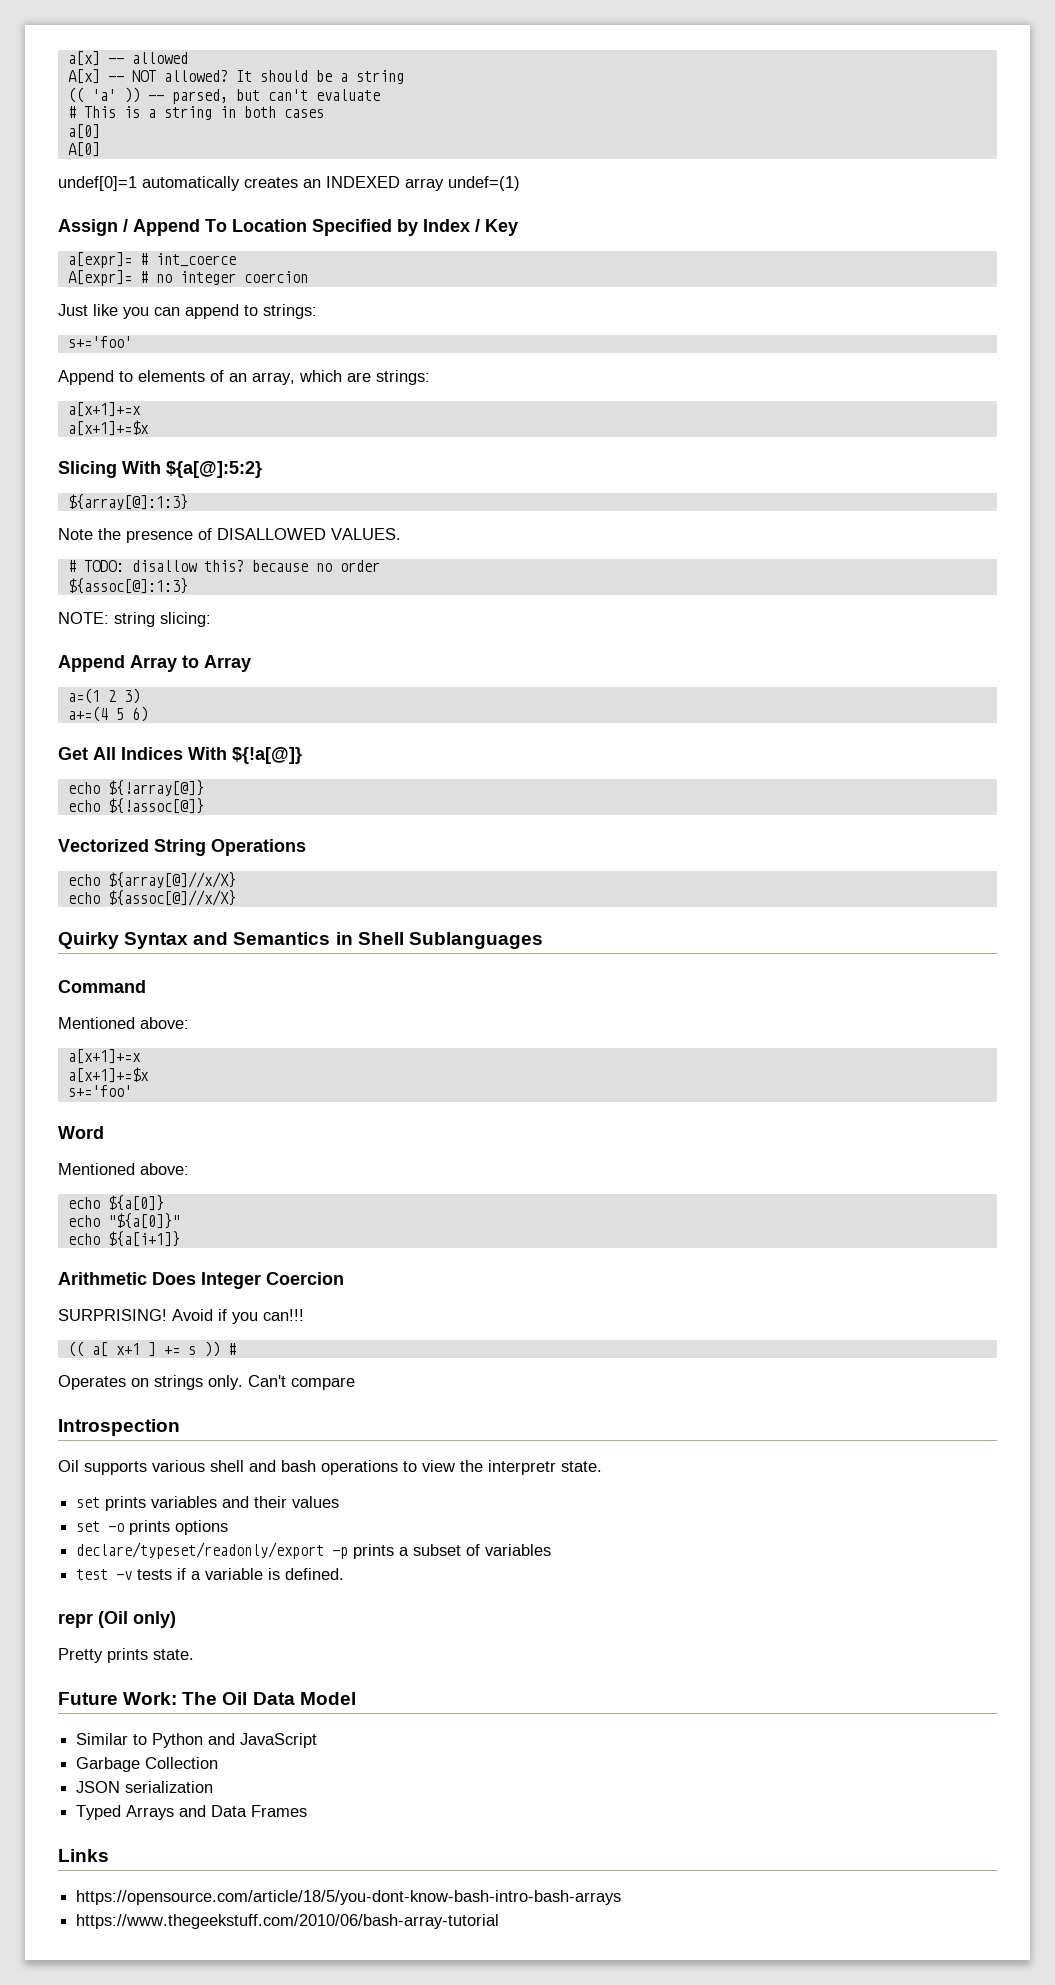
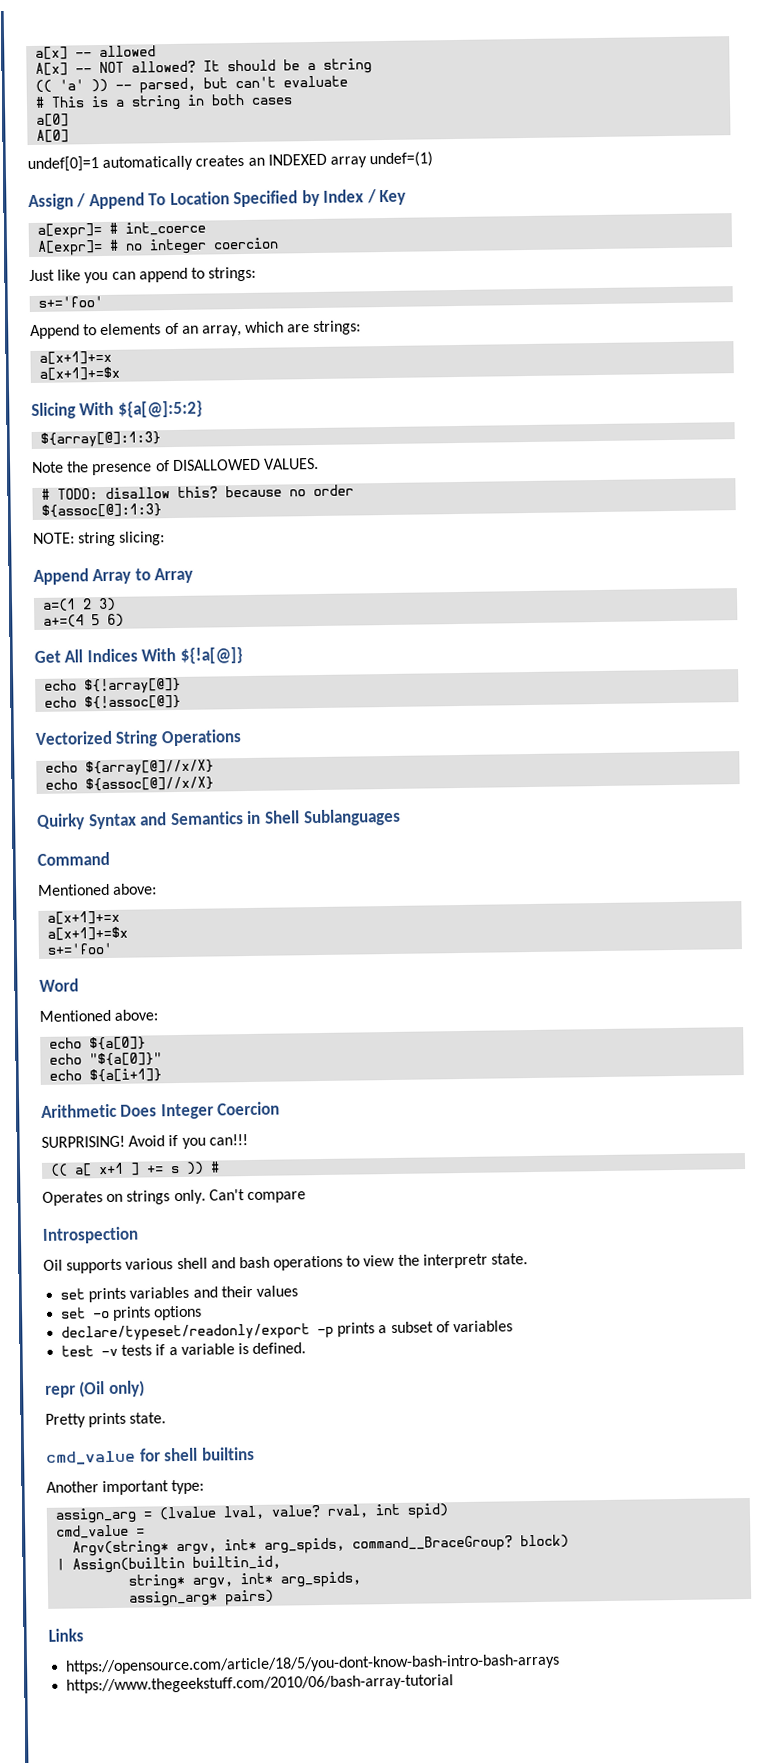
[58,1692,356,1705] [76,1733,318,1748] [76,1757,219,1772] [76,1781,214,1793] [76,1805,308,1820] Future Work: The Oil Data Model // Similar to Python and JavaScript // Garbage Collection // JSON serialization // Typed Arrays and Data Frames -> [46,1446,255,1465] [46,1479,205,1496] [55,1503,450,1524] [56,1524,146,1539] [72,1534,570,1557] [56,1555,282,1574] [128,1571,362,1590] [129,1589,275,1607] cmd_value for shell builtins // Another important type: // assign_arg = (lvalue lval, value? rval, int spid) // cmd_value = // Argv(string* argv, int* arg_spids, command__BraceGroup? block) // | Assign(builtin builtin_id, // string* argv, int* arg_spids, // assign_arg* pairs)

